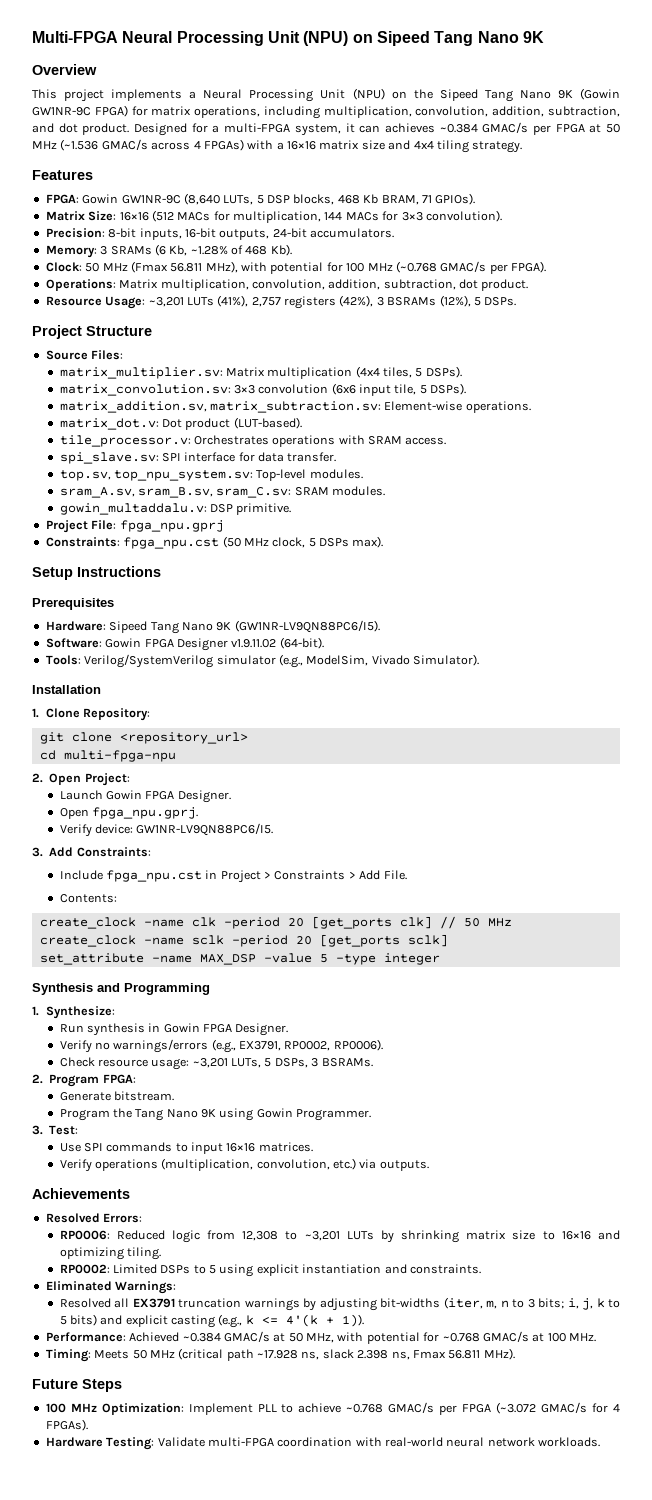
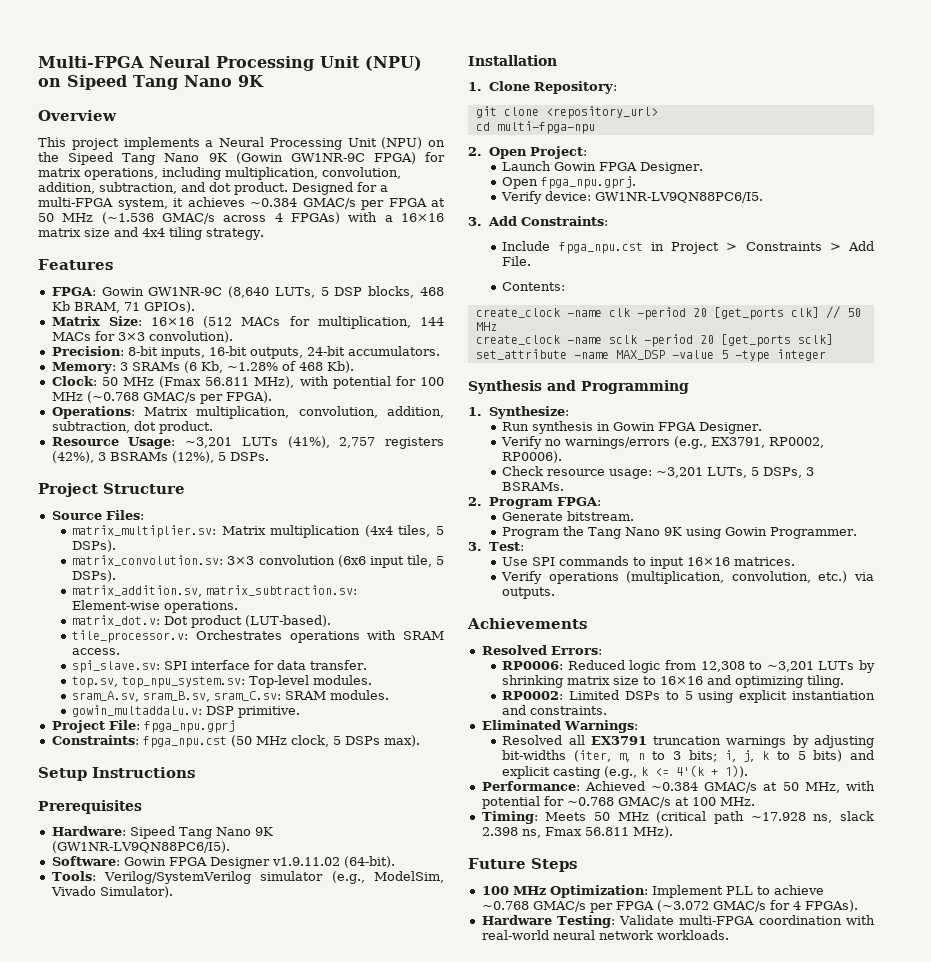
[359,125,381,133] can -> (183, 202) none

